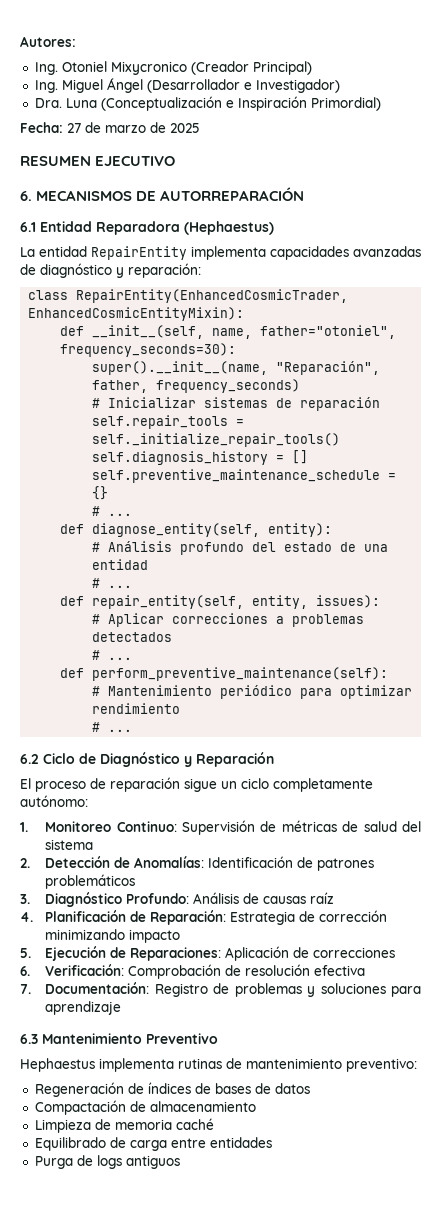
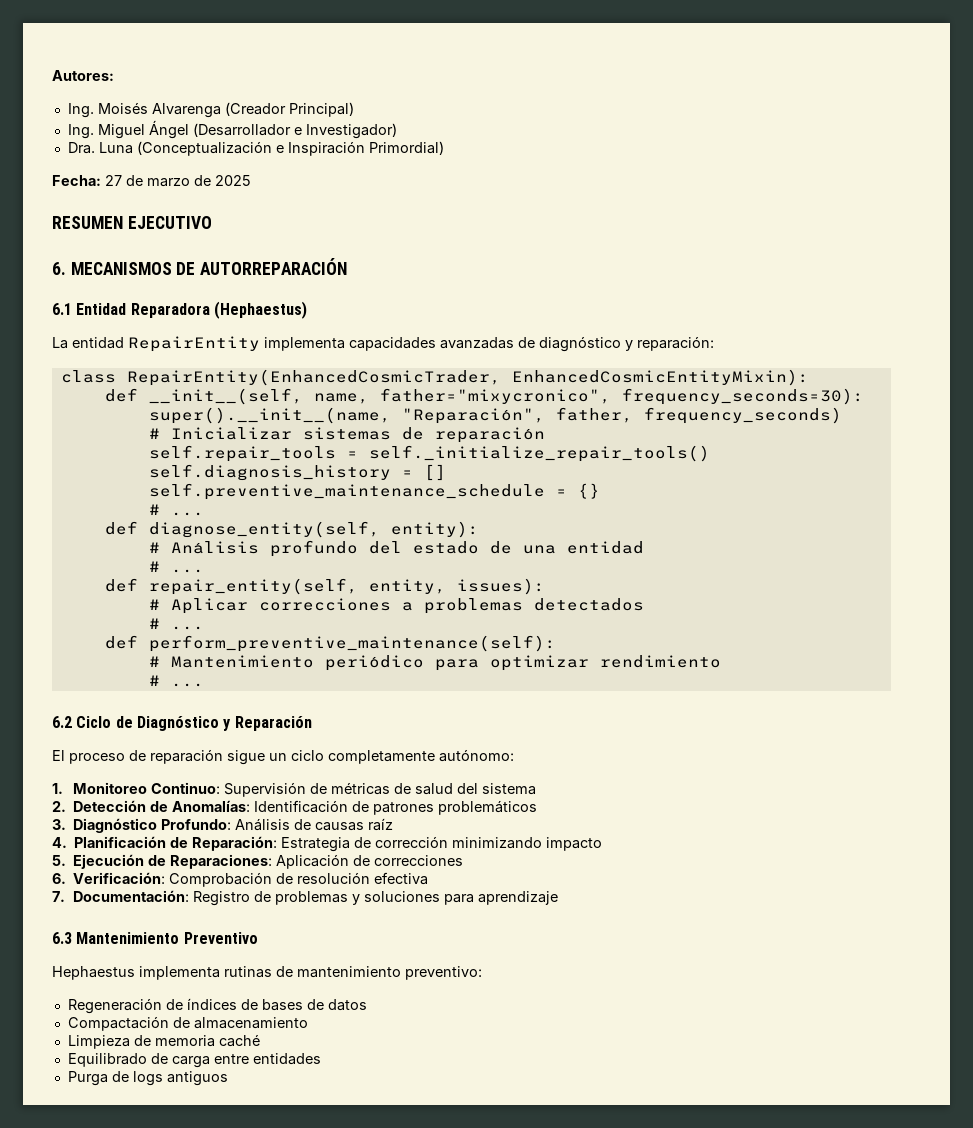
[61,61,187,75] Otoniel Mixycronico -> [97,102,221,118] Moisés Alvarenga
[260,325,397,339] father="otoniel", -> [379,388,611,404] father="mixycronico",

